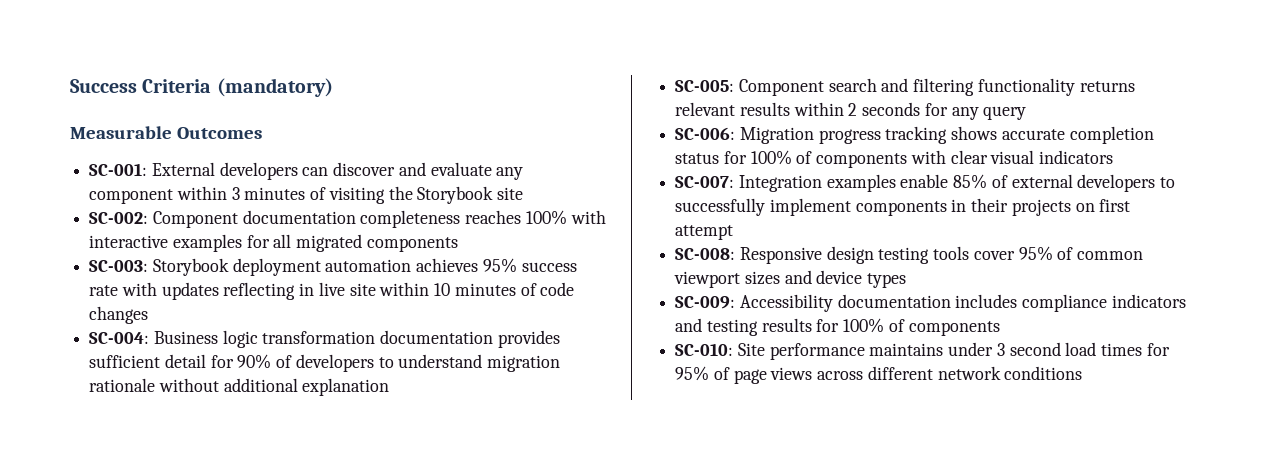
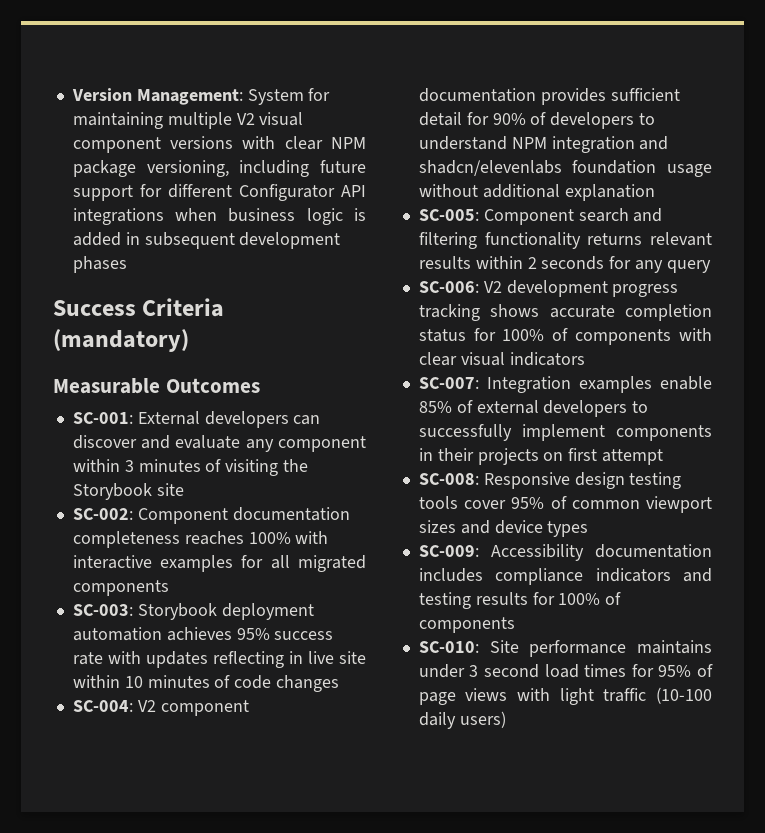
(70, 86) none -> [71,88,331,105] [72,112,304,129] [72,136,366,153] [72,160,366,177] [72,184,366,201] [72,208,366,225] [72,232,341,249] [72,256,127,273] Version Management: System for maintaining multiple V2 visual component versions with clear NPM package versioning, including future support for different Configurator API integrations when business logic is added in subsequent development phases //
[153,330,376,348] Business logic transformation -> [137,700,249,716] V2 component
[487,355,561,372] [89,378,156,392] migration rationale -> [511,136,669,153] [418,160,712,177] NPM integration and shadcn/elevenlabs foundation usage
[739,127,814,144] Migration -> [483,280,608,297] V2 development
[817,366,1083,380] across different network conditions -> [517,687,712,705] [418,711,506,729] with light traffic (10-100 daily users)

